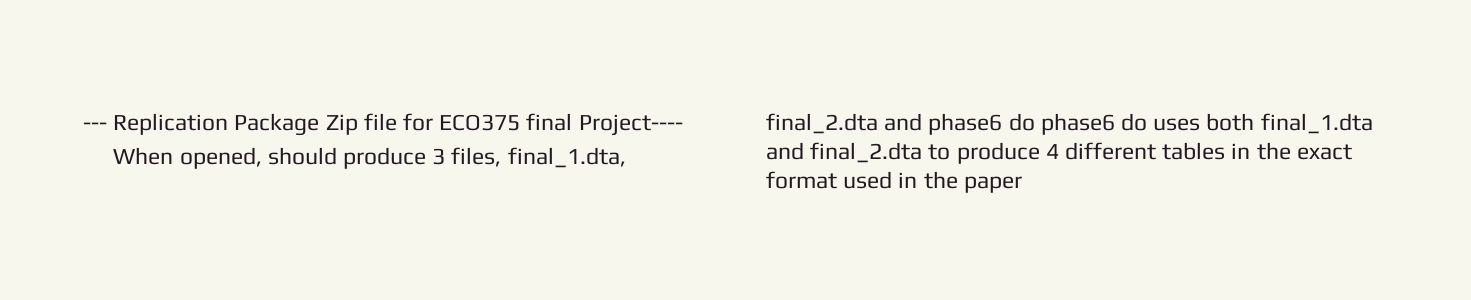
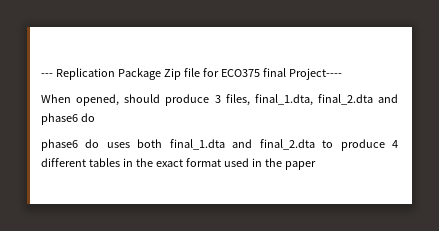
(1035, 122) none -> (95, 117) //

